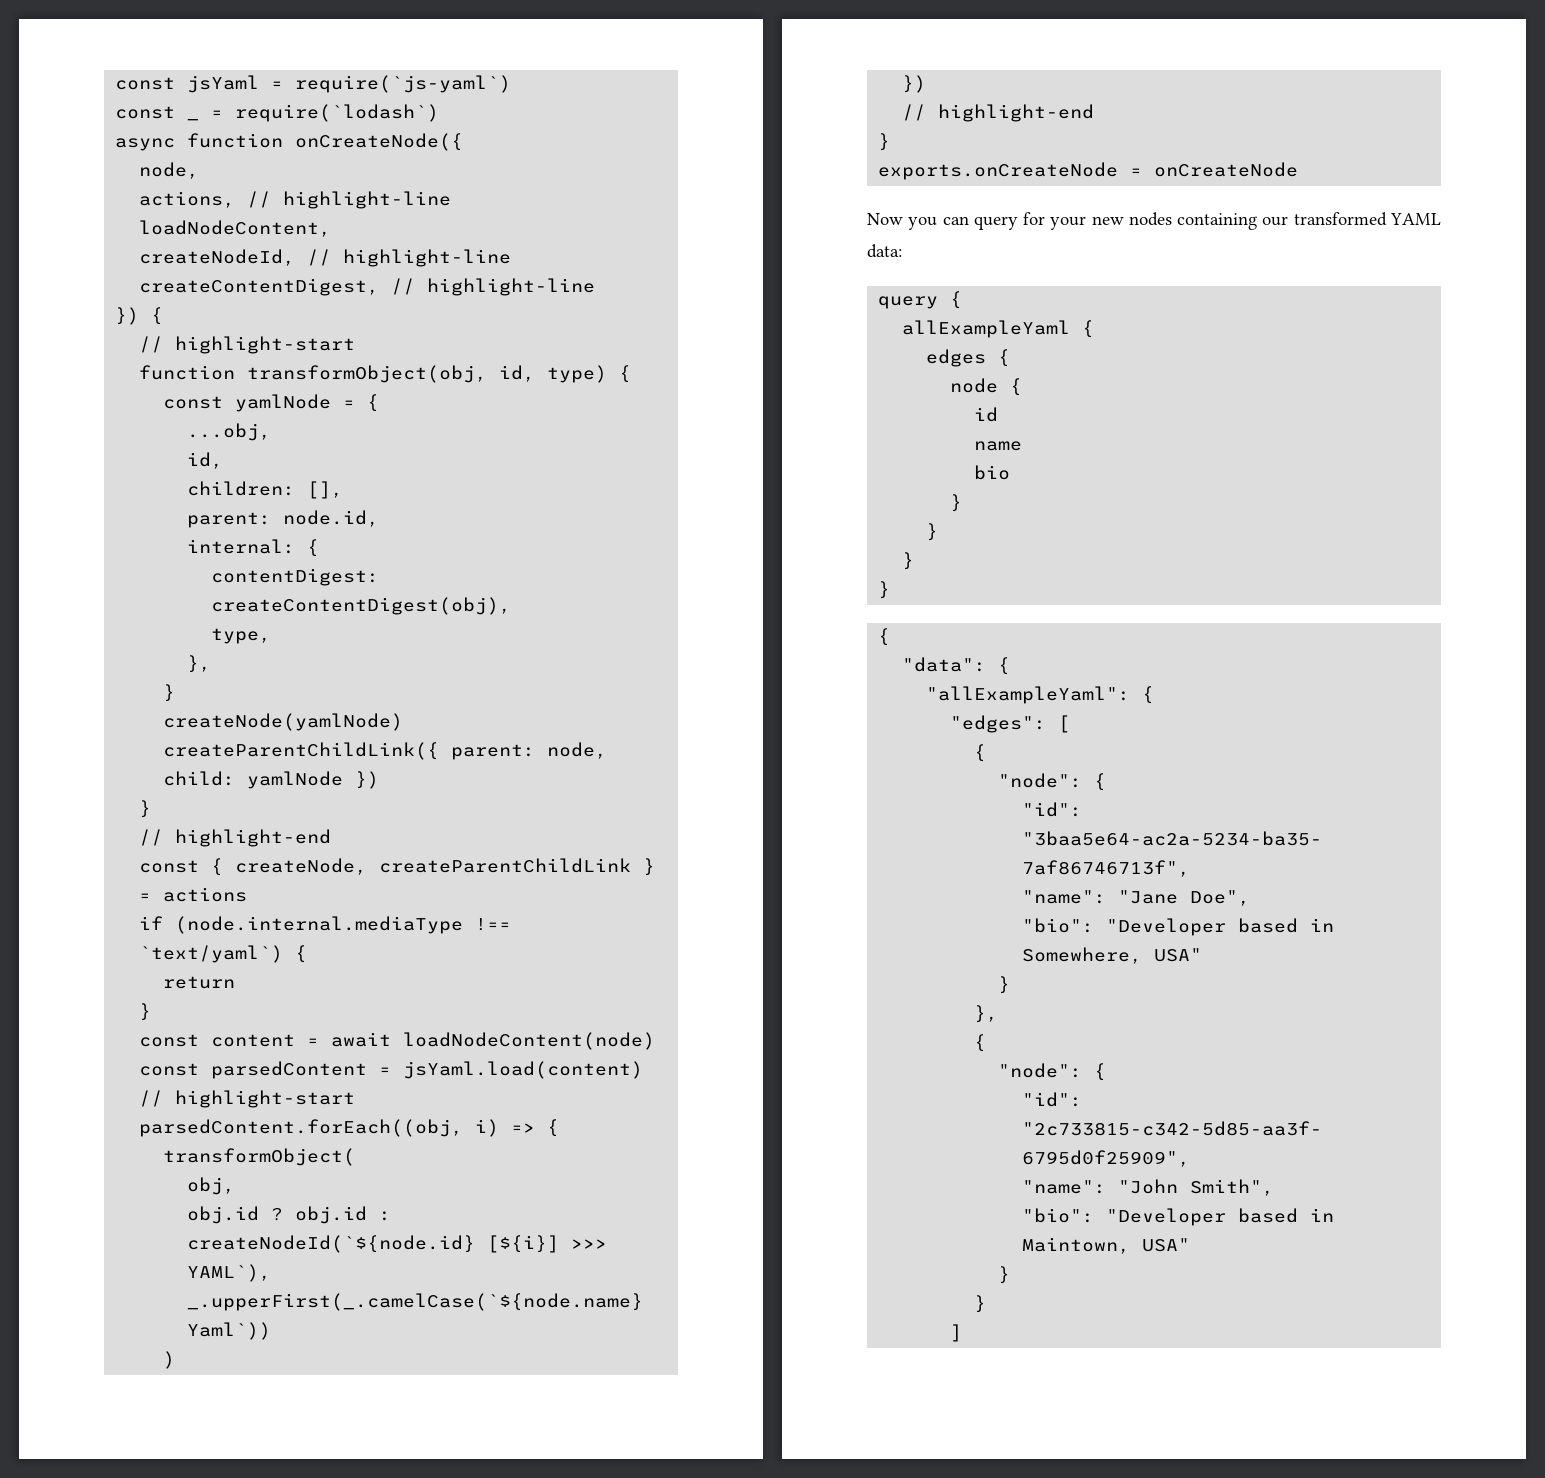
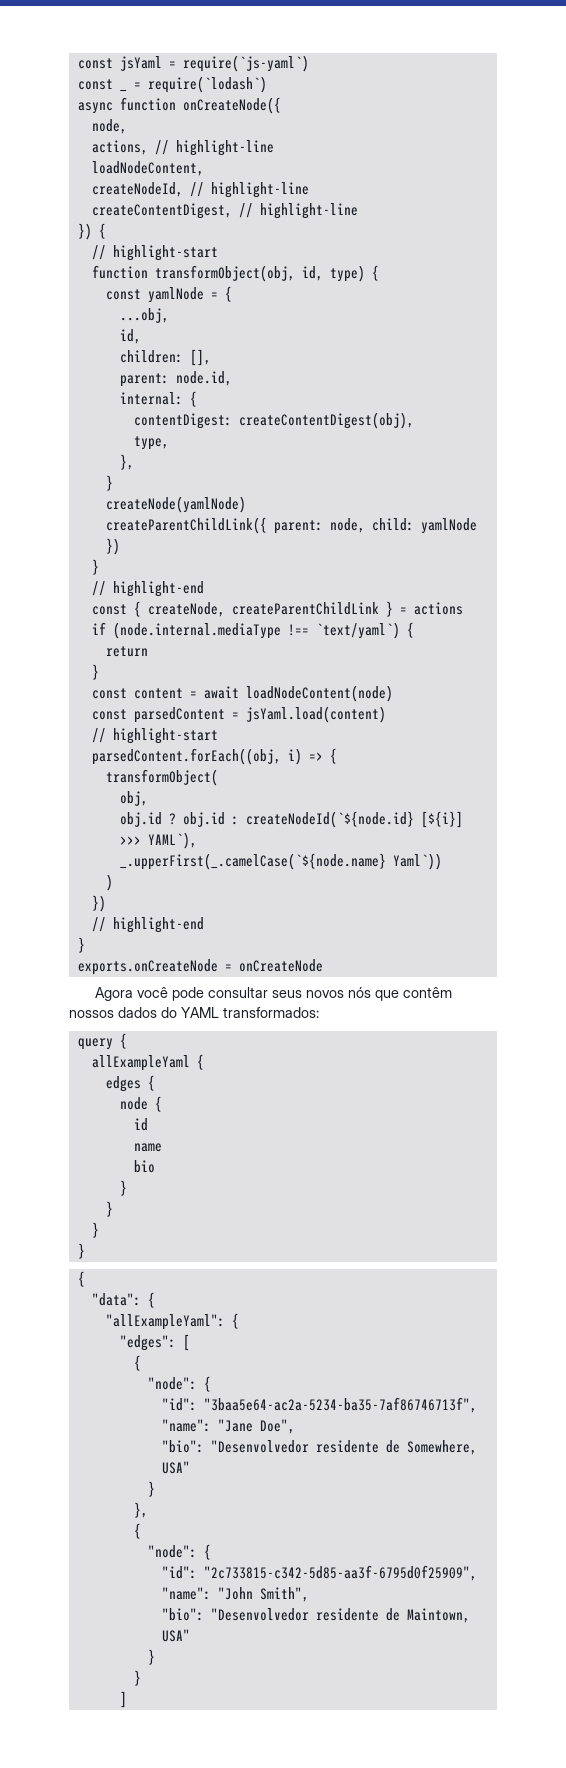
[867,212,1441,230] [867,244,902,258] Now you can query for your new nodes containing our transformed YAML data: -> [94,987,452,1001] [69,1007,319,1018] Agora você pode consultar seus novos nós que contêm nossos dados do YAML transformados:
[1106,918,1335,936] "Developer based in -> [210,1440,400,1453] "Desenvolvedor residente de
[1106,1208,1335,1226] "Developer based in -> [210,1608,400,1621] "Desenvolvedor residente de

